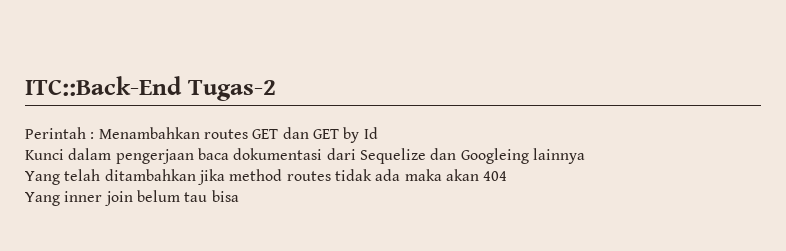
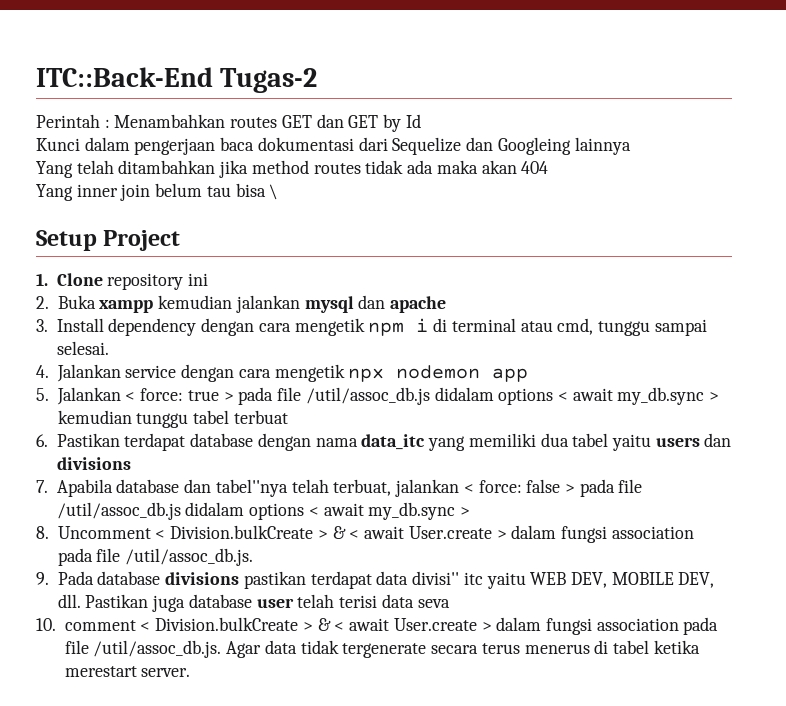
(239, 196) none -> [269,184,279,200] [36,230,181,251] [36,273,209,290] [36,295,447,313] [36,318,707,336] [56,341,109,355] [36,364,529,382] [36,387,720,405] [57,410,288,428] [36,433,732,451] [56,457,131,470] [36,479,643,497] [56,502,471,520] [36,525,694,543] [57,548,254,566] [36,571,715,589] [57,594,450,612] [36,617,719,635] [64,640,700,658] [64,666,191,677] \ // Setup Project // 1. Clone repository ini // 2. Buka xampp kemudian jalankan mysql dan apache // 3. Install dependency dengan cara mengetik npm i di terminal atau cmd, tunggu sampai selesai. // 4. Jalankan service dengan cara mengetik npx nodemon app // 5. Jalankan < force: true > pada file /util/assoc_db.js didalam options < await my_db.sync > kemudian tunggu tabel terbuat // 6. Pastikan terdapat database dengan nama data_itc yang memiliki dua tabel yaitu users dan divisions // 7. Apabila database dan tabel''nya telah terbuat, jalankan < force: false > pada file /util/assoc_db.js didalam options < await my_db.sync > // 8. Uncomment < Division.bulkCreate > & < await User.create > dalam fungsi association pada file /util/assoc_db.js. // 9. Pada database divisions pastikan terdapat data divisi'' itc yaitu WEB DEV, MOBILE DEV, dll. Pastikan juga database user telah terisi data seva // 10. comment < Division.bulkCreate > & < await User.create > dalam fungsi association pada file /util/assoc_db.js. Agar data tidak tergenerate secara terus menerus di tabel ketika merestart server.

